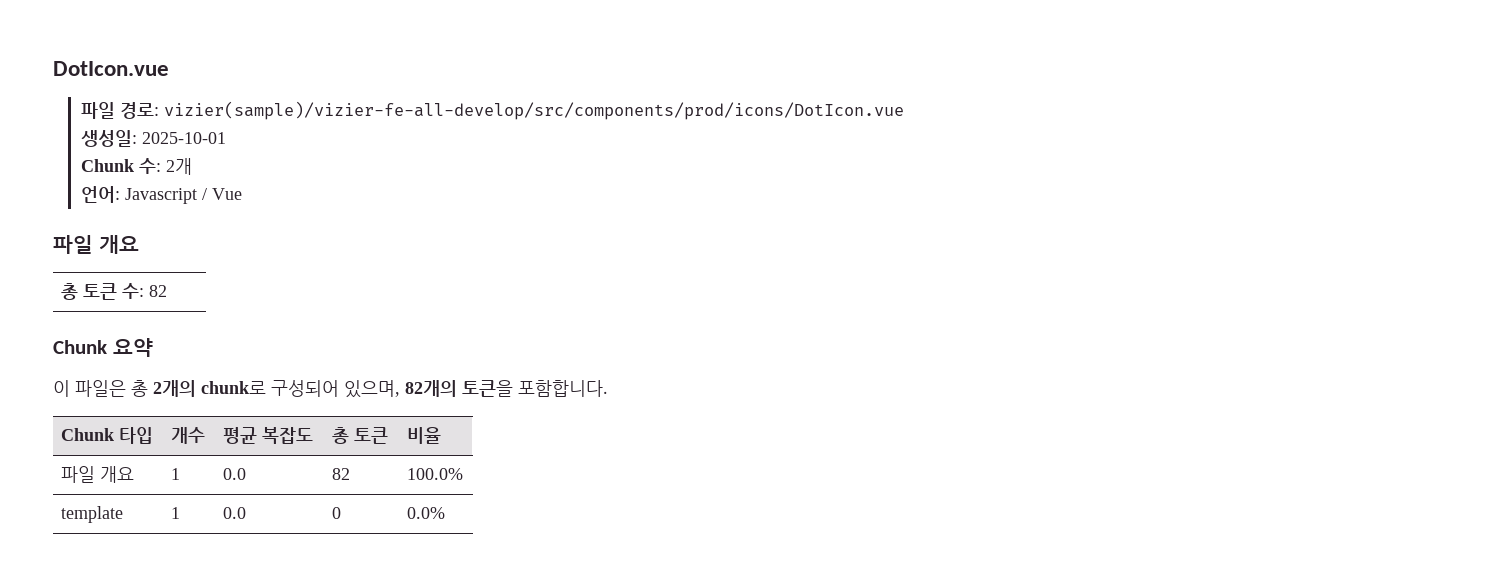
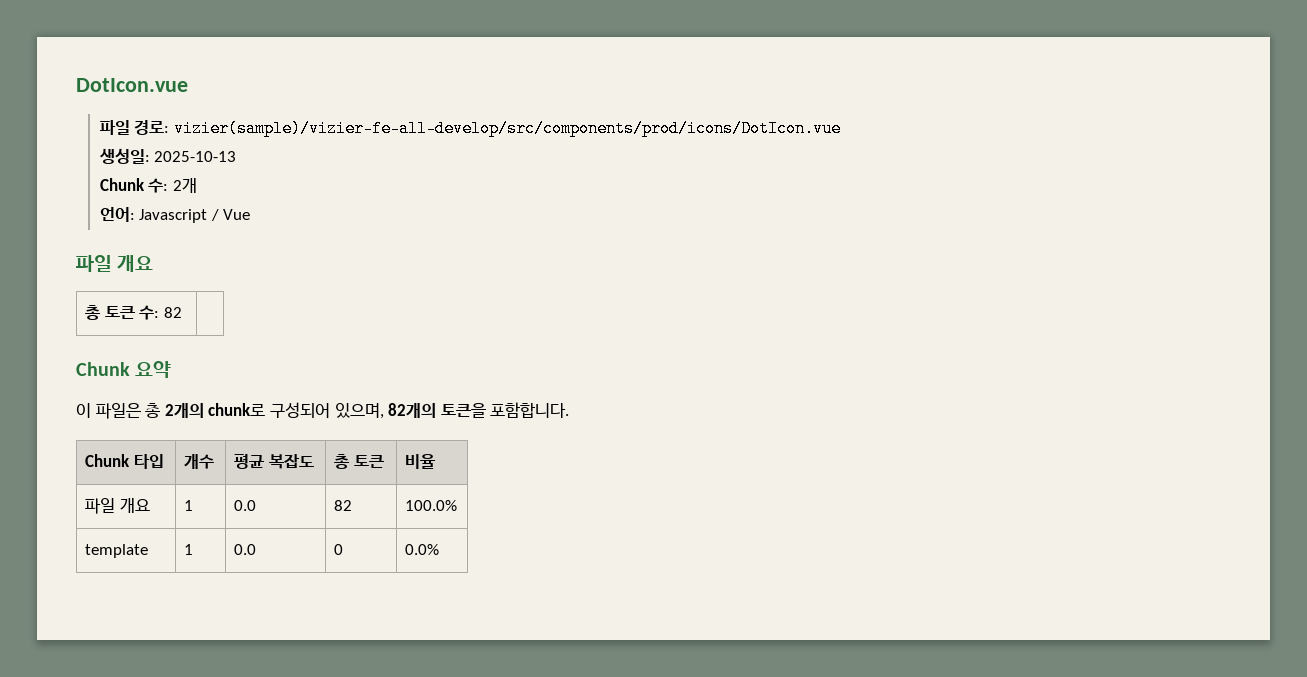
[141,132,226,144] 2025-10-01 -> [154,151,237,162] 2025-10-13

